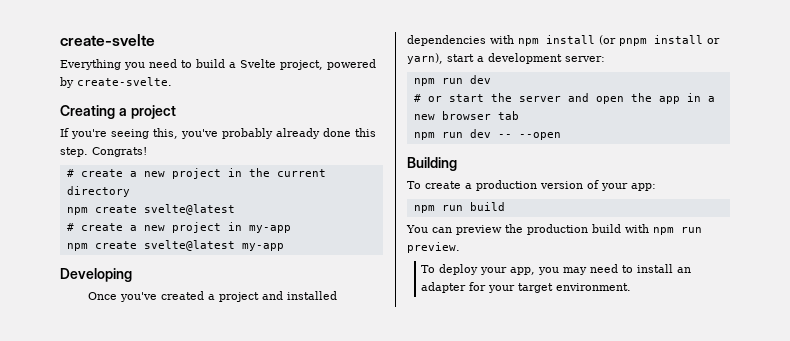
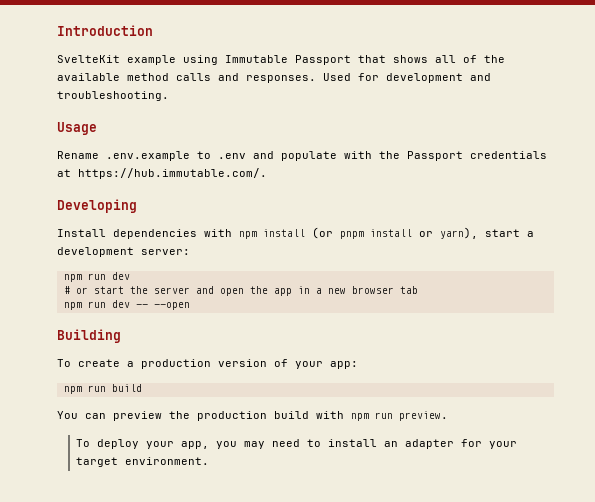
[60,34,155,46] [60,59,376,70] [60,77,172,88] [60,105,176,119] [60,128,376,139] [60,147,147,157] [66,168,326,179] [66,186,130,197] [66,204,235,215] [66,222,291,233] [66,240,284,251] [60,268,132,282] [88,291,338,302] create-svelte // Everything you need to build a Svelte project, powered by create-svelte. // Creating a project // If you're seeing this, you've probably already done this step. Congrats! // # create a new project in the current directory // npm create svelte@latest // # create a new project in my-app // npm create svelte@latest my-app // Developing // Once you've created a project and installed -> [57,25,153,36] [57,55,505,65] [57,73,491,83] [57,91,169,101] [57,122,97,135] [57,151,547,161] [57,168,267,179] [57,199,137,213] [57,229,106,237] Introduction // SvelteKit example using Immutable Passport that shows all of the available method calls and responses. Used for development and troubleshooting. // Usage // Rename .env.example to .env and populate with the Passport credentials at https://hub.immutable.com/. // Developing // Install

